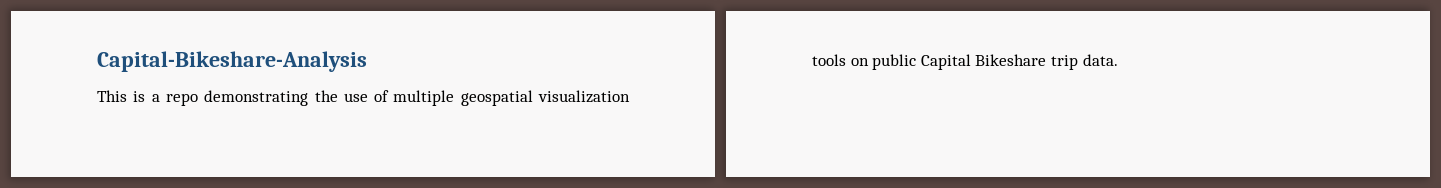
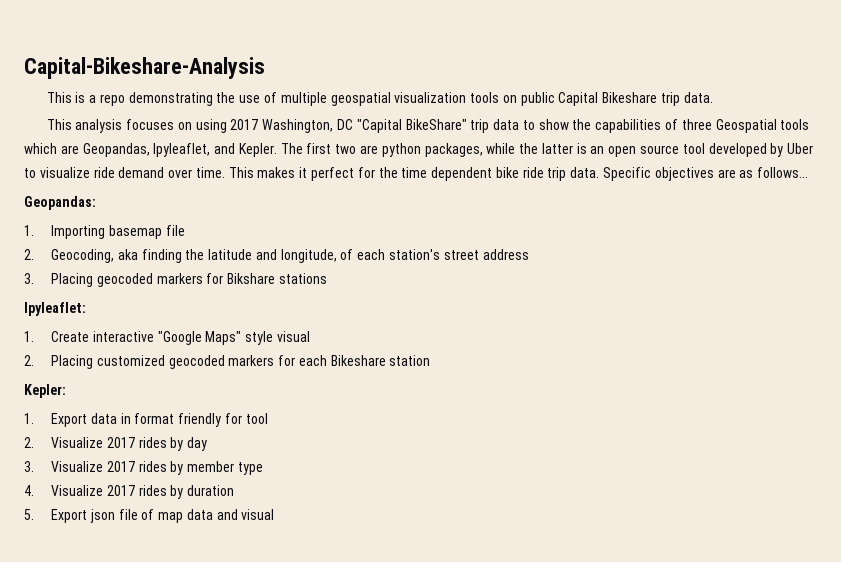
(1118, 60) none -> [46,119,810,133] [24,143,814,157] [24,167,809,181] [24,196,96,210] [24,225,185,239] [24,249,529,263] [24,273,327,287] [24,302,86,316] [24,331,310,345] [24,355,431,369] [24,384,66,398] [24,413,268,427] [24,437,208,451] [24,461,263,475] [24,485,235,499] [24,509,275,523] // This analysis focuses on using 2017 Washington, DC "Capital BikeShare" trip data to show the capabilities of three Geospatial tools which are Geopandas, Ipyleaflet, and Kepler. The first two are python packages, while the latter is an open source tool developed by Uber to visualize ride demand over time. This makes it perfect for the time dependent bike ride trip data. Specific objectives are as follows... // Geopandas: // 1. Importing basemap file // 2. Geocoding, aka finding the latitude and longitude, of each station's street address // 3. Placing geocoded markers for Bikshare stations // Ipyleaflet: // 1. Create interactive "Google Maps" style visual // 2. Placing customized geocoded markers for each Bikeshare station // Kepler: // 1. Export data in format friendly for tool // 2. Visualize 2017 rides by day // 3. Visualize 2017 rides by member type // 4. Visualize 2017 rides by duration // 5. Export json file of map data and visual

